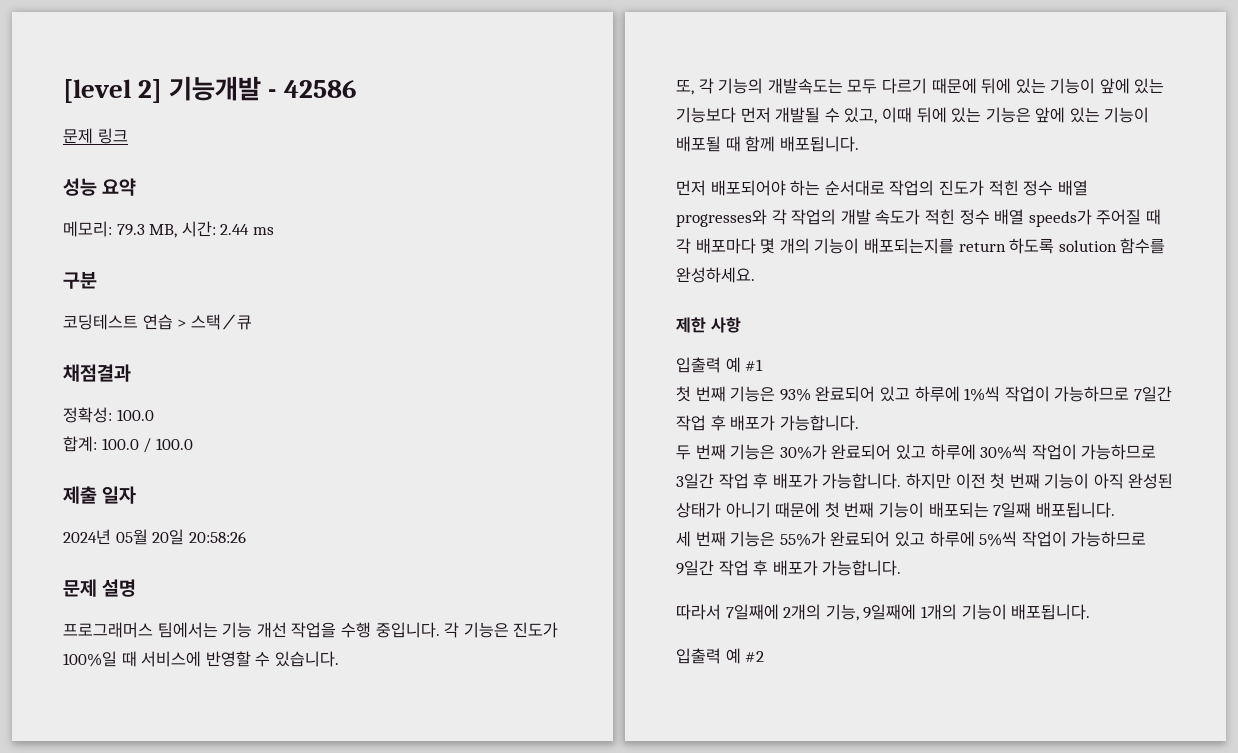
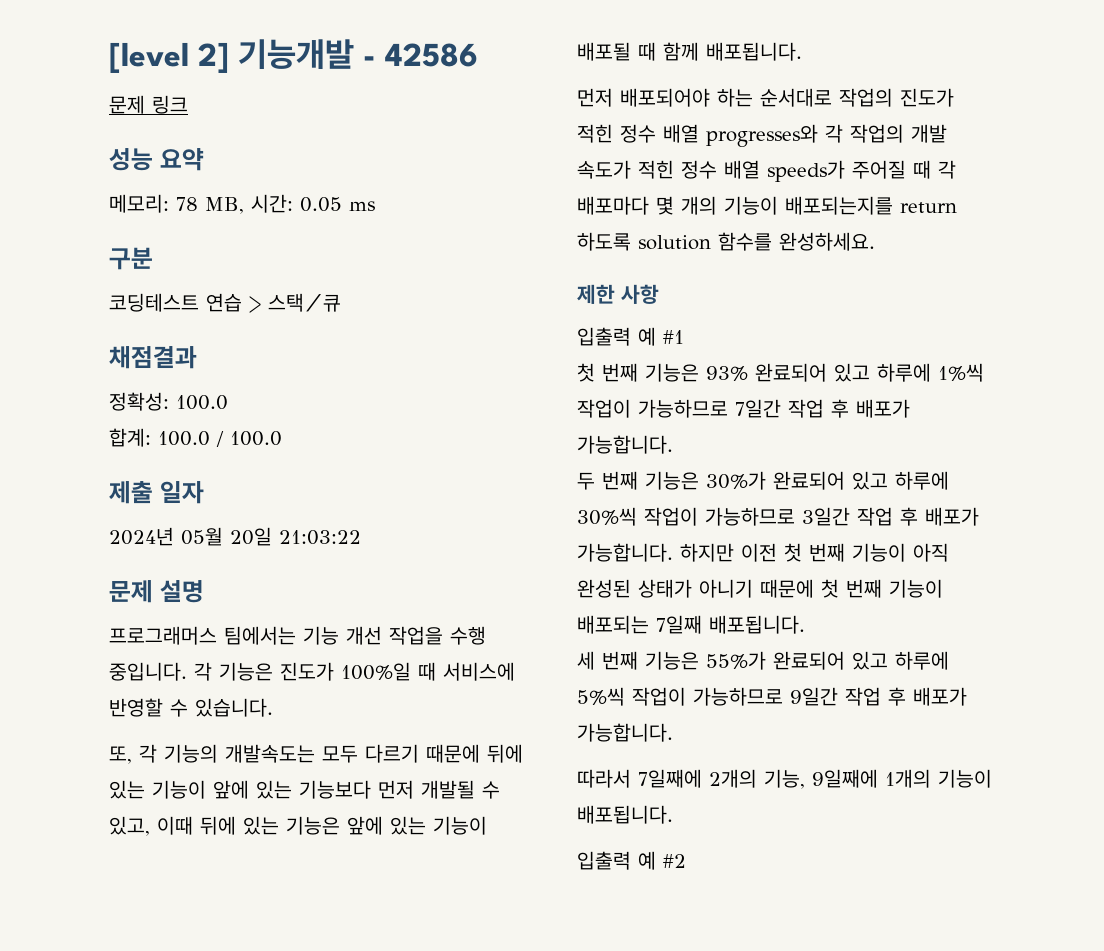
[116,224,145,236] 79.3 -> [176,197,198,211] 78
[220,224,250,235] 2.44 -> [300,197,342,212] 0.05
[188,531,246,543] 20:58:26 -> [279,530,361,545] 21:03:22

